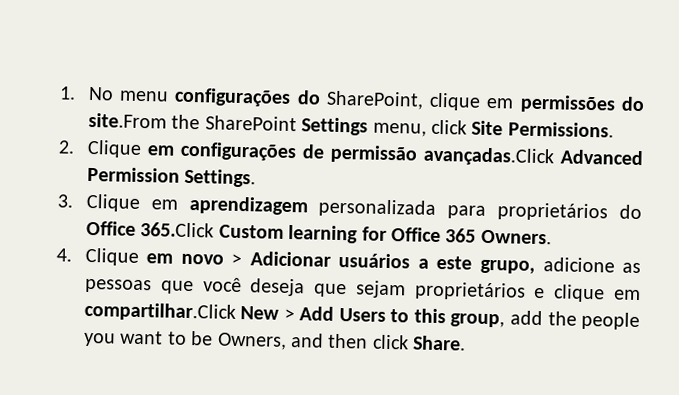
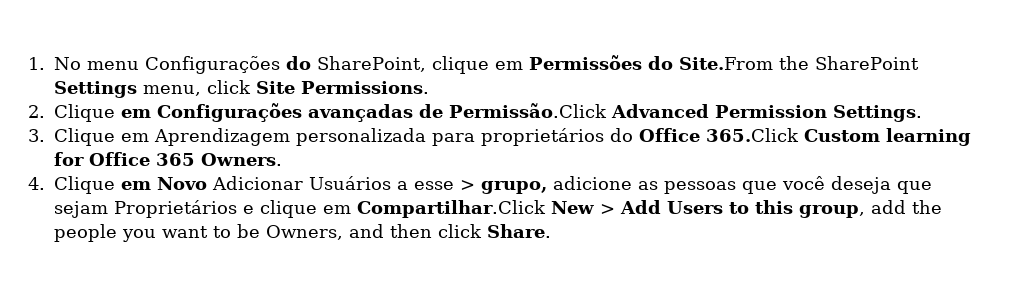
[174,87,292,108] configurações -> [145,56,280,74] Configurações
[519,94,645,114] [87,112,167,129] permissões do site.From -> [528,55,773,70] Permissões do Site.From
[179,141,555,167] configurações de permissão avançadas.Click -> [157,103,607,122] Configurações avançadas de Permissão.Click
[188,195,308,216] aprendizagem -> [154,128,290,146] Aprendizagem
[180,251,473,270] novo > Adicionar usuários a este -> [157,176,475,190] Novo Adicionar Usuários a esse >
[413,281,526,301] proprietários -> [114,200,237,218] Proprietários
[83,301,236,322] compartilhar.Click -> [357,200,546,218] Compartilhar.Click

